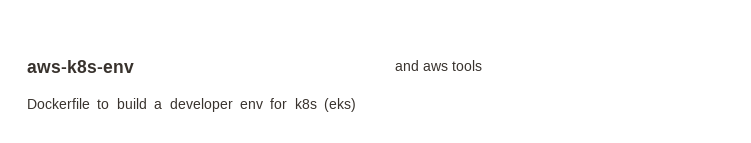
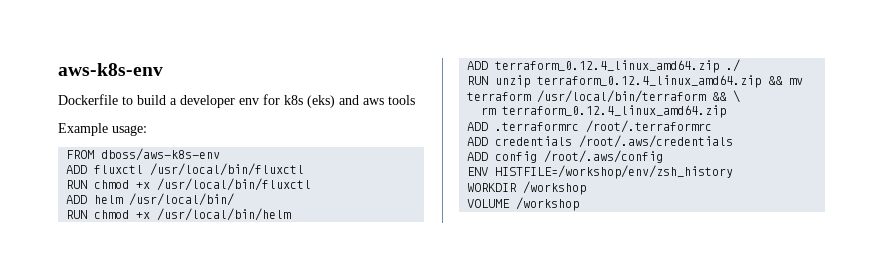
(482, 65) none -> [58,123,147,136] [66,148,221,161] [66,163,305,176] [66,178,312,191] [66,193,235,206] [66,208,292,221] [467,59,741,73] [467,75,804,88] [467,90,741,103] [481,105,727,118] [467,120,713,133] [467,135,734,148] [467,150,664,163] [467,165,734,179] [467,181,587,195] [467,197,580,211] // Example usage: // FROM dboss/aws-k8s-env // ADD fluxctl /usr/local/bin/fluxctl // RUN chmod +x /usr/local/bin/fluxctl // ADD helm /usr/local/bin/ // RUN chmod +x /usr/local/bin/helm // ADD terraform_0.12.4_linux_amd64.zip ./ // RUN unzip terraform_0.12.4_linux_amd64.zip && mv terraform /usr/local/bin/terraform && \ // rm terraform_0.12.4_linux_amd64.zip // ADD .terraformrc /root/.terraformrc // ADD credentials /root/.aws/credentials // ADD config /root/.aws/config // ENV HISTFILE=/workshop/env/zsh_history // WORKDIR /workshop // VOLUME /workshop

